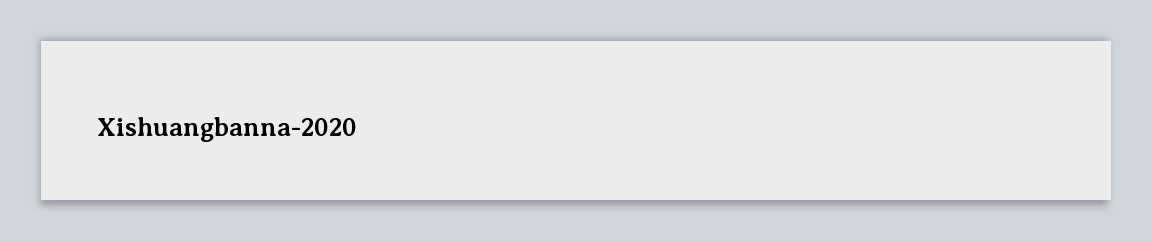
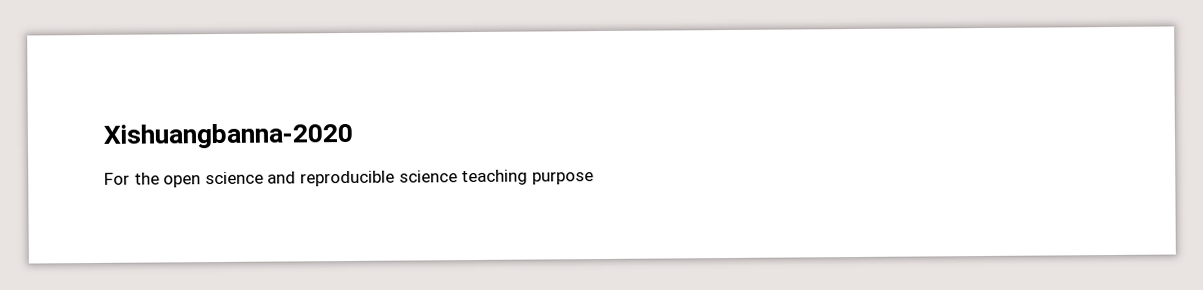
(357, 129) none -> [104,169,594,188] // For the open science and reproducible science teaching purpose

